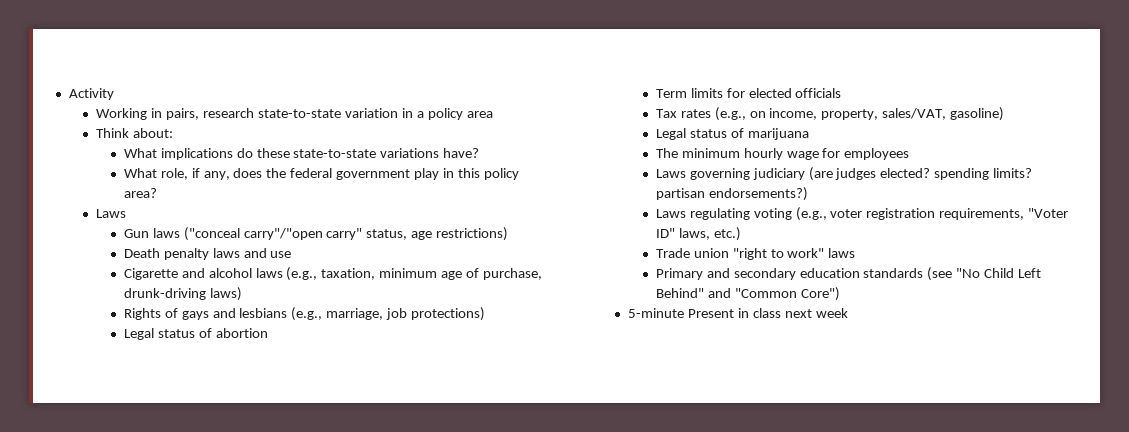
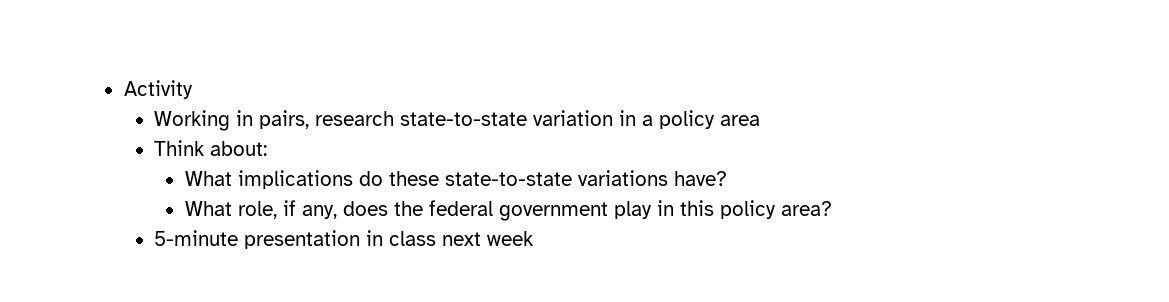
[96,209,127,218] [123,227,509,241] [123,248,292,260] [123,267,543,281] [123,287,242,301] [123,307,486,321] [123,328,268,340] [655,88,842,98] [655,107,1005,121] [655,128,809,140] [655,148,910,160] [655,167,1033,181] [655,187,808,201] [655,207,1069,221] [655,227,741,241] [655,248,856,260] [655,267,1042,281] [655,287,840,301] // Laws // Gun laws ("conceal carry"/"open carry" status, age restrictions) // Death penalty laws and use // Cigarette and alcohol laws (e.g., taxation, minimum age of purchase, drunk-driving laws) // Rights of gays and lesbians (e.g., marriage, job protections) // Legal status of abortion // Term limits for elected officials // Tax rates (e.g., on income, property, sales/VAT, gasoline) // Legal status of marijuana // The minimum hourly wage for employees // Laws governing judiciary (are judges elected? spending limits? partisan endorsements?) // Laws regulating voting (e.g., voter registration requirements, "Voter ID" laws, etc.) // Trade union "right to work" laws // Primary and secondary education standards (see "No Child Left Behind" and "Common Core") -> (832, 208) none
[688,309,735,318] Present -> [244,230,361,249] presentation

